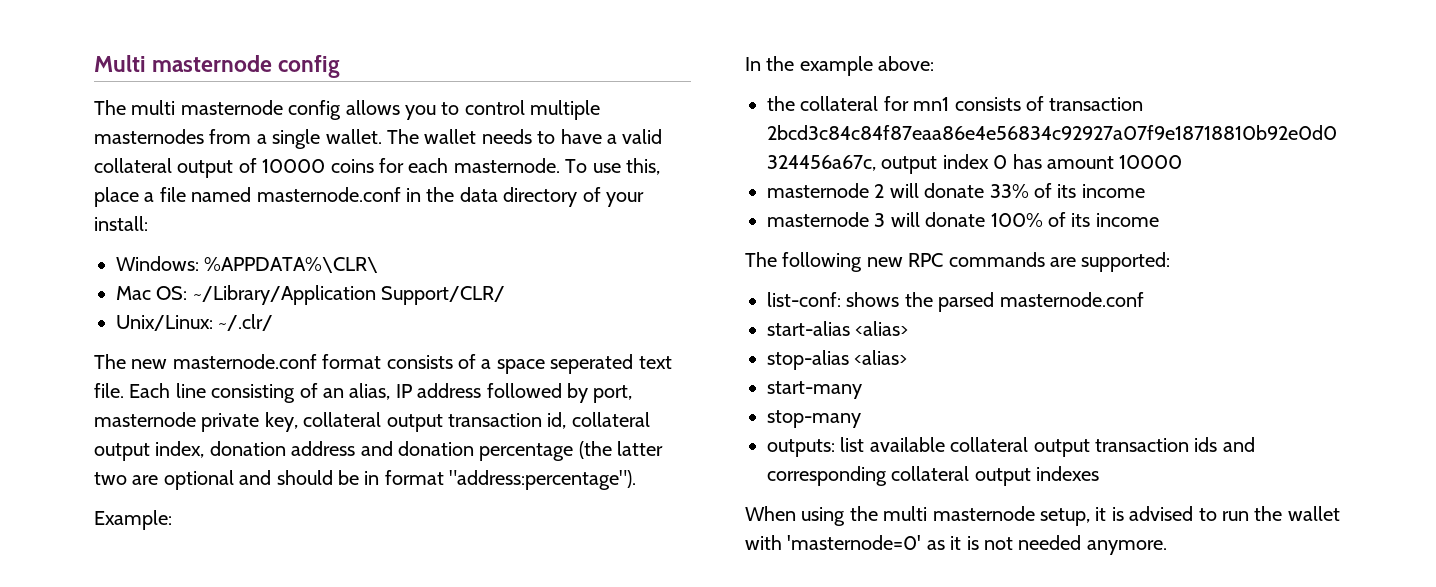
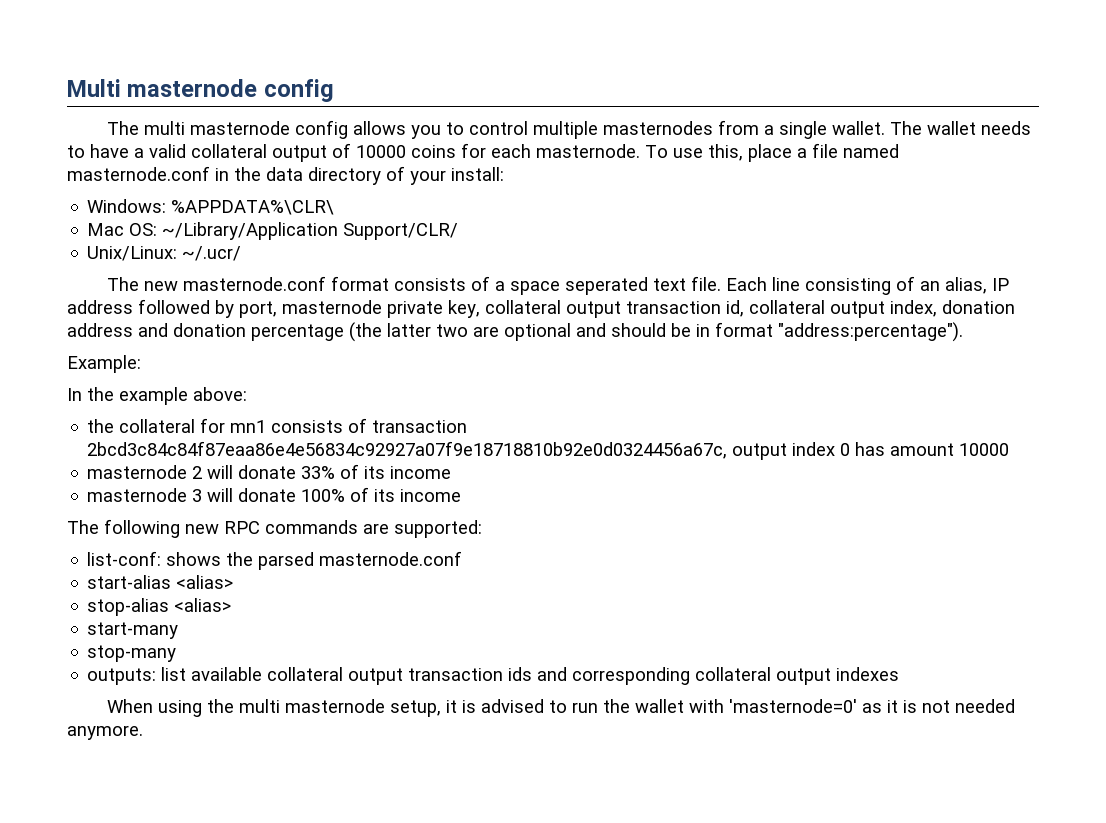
[218,314,274,331] ~/.clr/ -> [182,246,242,261] ~/.ucr/

